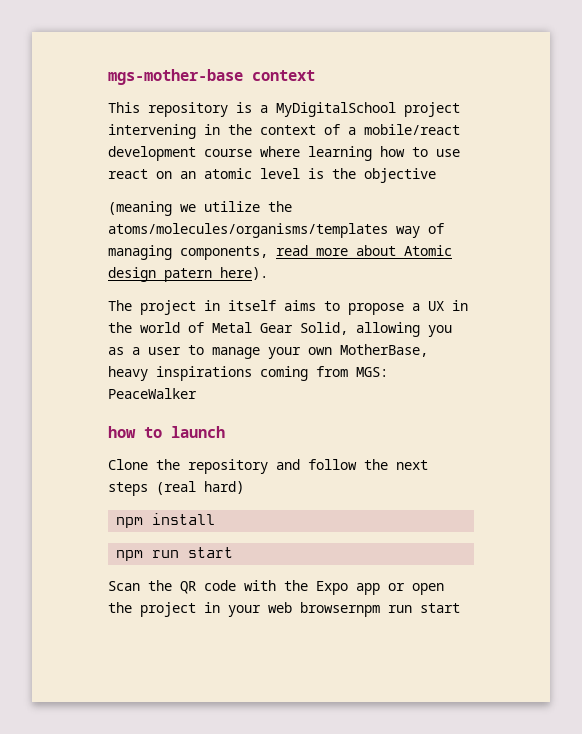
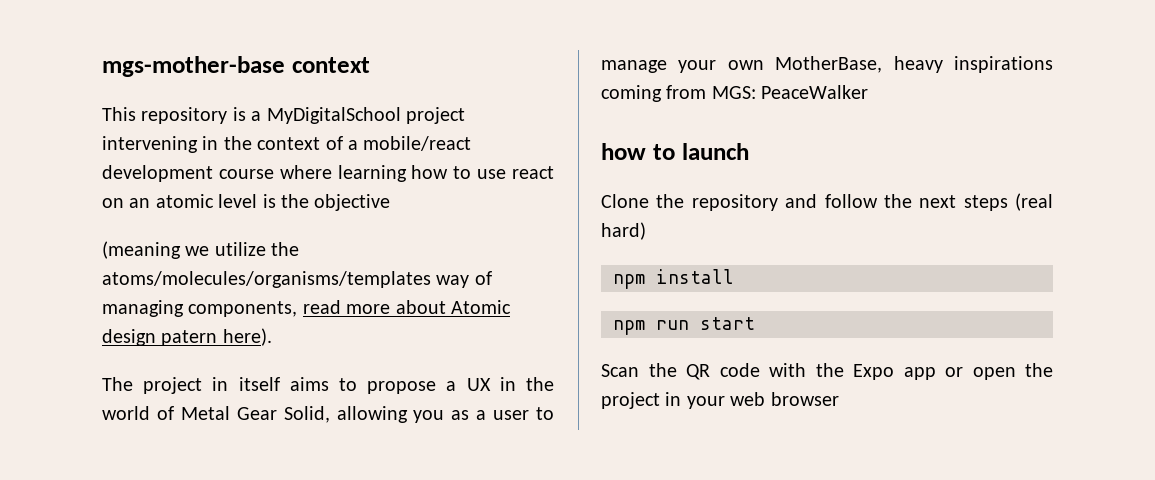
[300,602,460,617] browsernpm run start -> [770,392,839,406] browser

